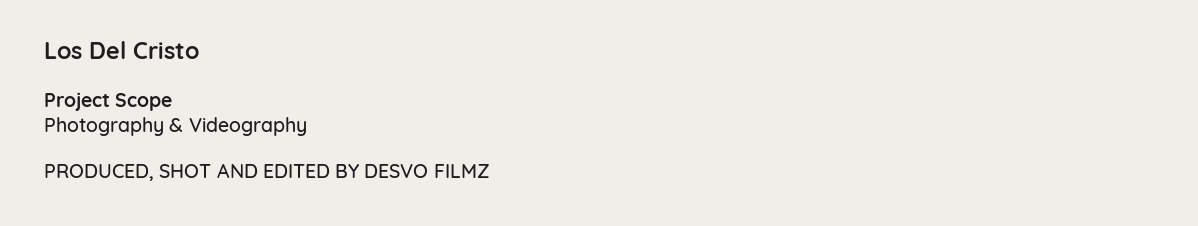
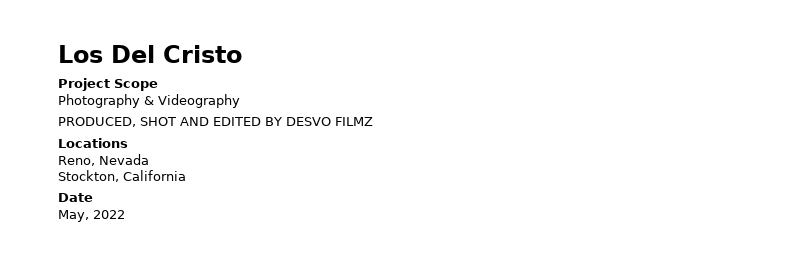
(490, 171) none -> [58,138,128,148] [58,154,149,166] [58,170,186,182] [58,193,93,202] [58,210,125,222] // Locations // Reno, Nevada // Stockton, California // Date // May, 2022

